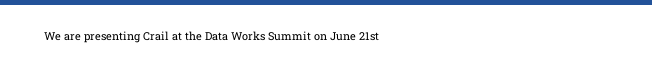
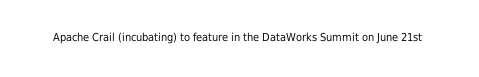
[44,31,265,43] We are presenting Crail at the Data Works -> [53,32,317,44] Apache Crail (incubating) to feature in the DataWorks

